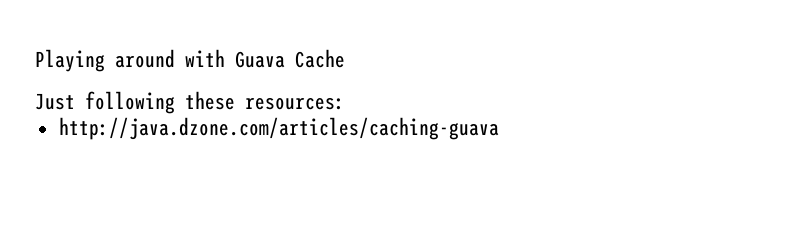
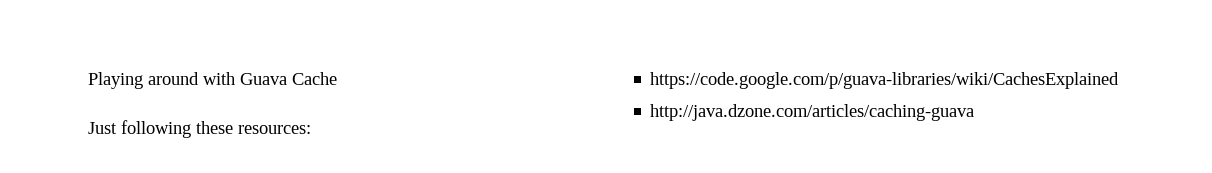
(345, 103) none -> [650,72,1120,89] // https://code.google.com/p/guava-libraries/wiki/CachesExplained

